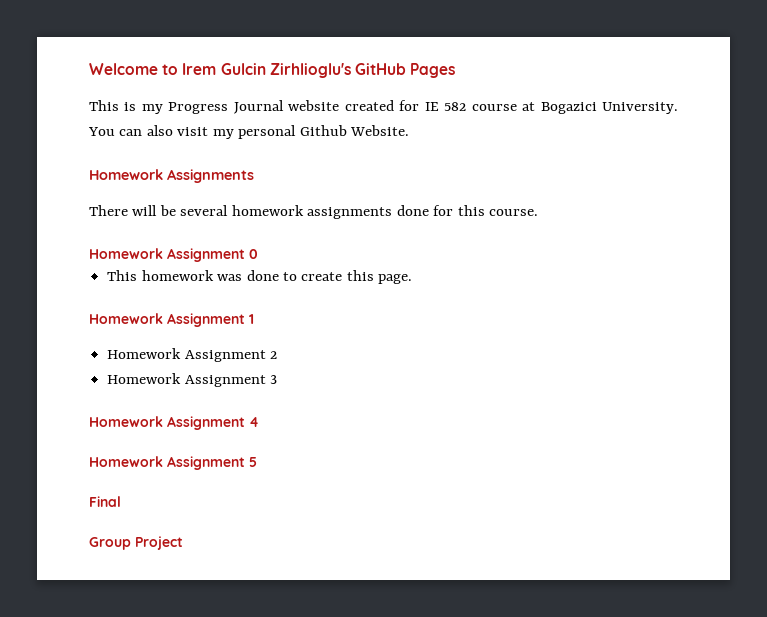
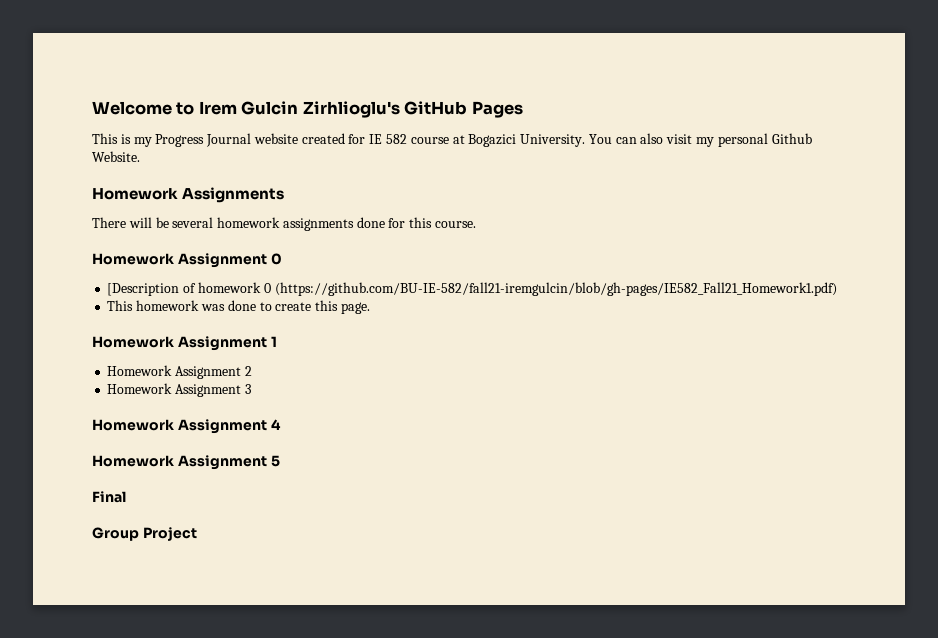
(258, 254) none -> [107,282,837,296] // [Description of homework 0 (https://github.com/BU-IE-582/fall21-iremgulcin/blob/gh-pages/IE582_Fall21_Homework1.pdf)

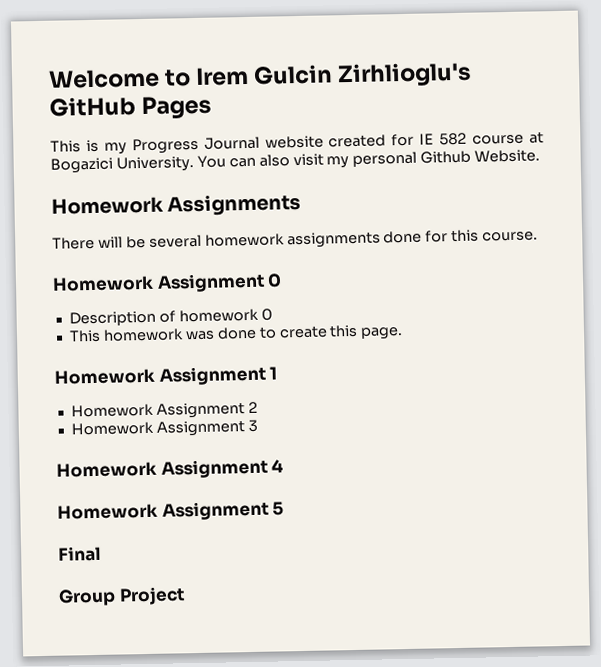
[107,283,180,296] [Description -> [68,310,156,327] Description
[274,282,837,296] (https://github.com/BU-IE-582/fall21-iremgulcin/blob/gh-pages/IE582_Fall21_Homework1.pdf) -> (273, 314) none

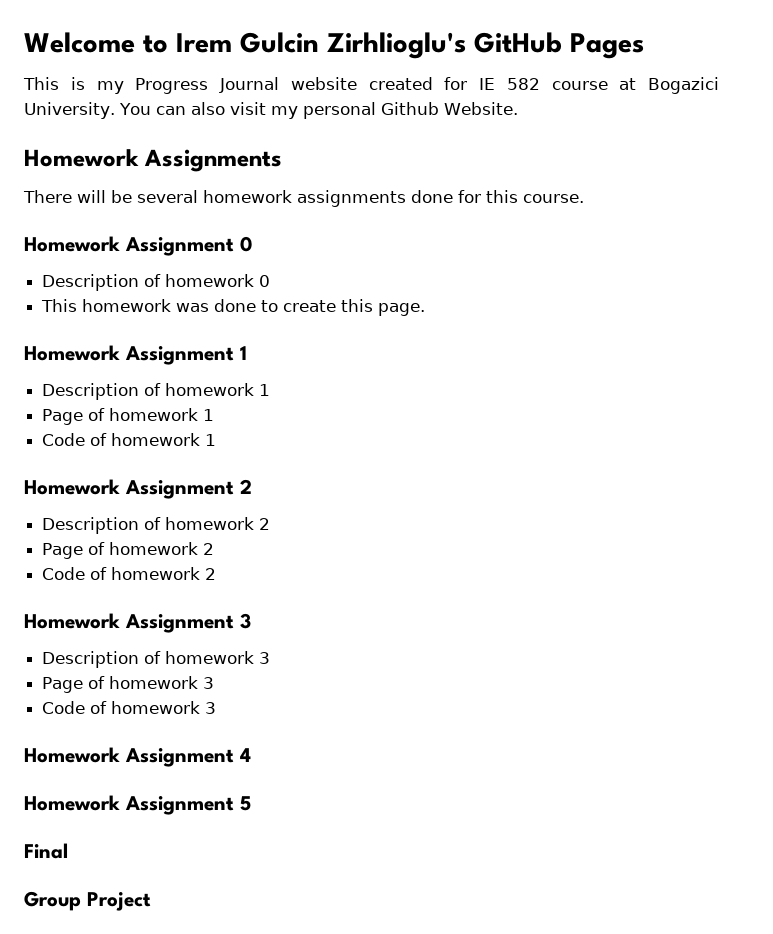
[70,401,258,419] [70,420,245,437] Homework Assignment 2 // Homework Assignment -> [42,383,271,400] [42,408,215,425] [42,433,217,446] [24,479,252,499] [42,517,271,534] [42,542,215,559] [42,567,217,580] [24,613,251,633] [42,651,271,668] [42,676,215,693] [42,701,201,714] Description of homework 1 // Page of homework 1 // Code of homework 1 // Homework Assignment 2 // Description of homework 2 // Page of homework 2 // Code of homework 2 // Homework Assignment 3 // Description of homework 3 // Page of homework 3 // Code of homework

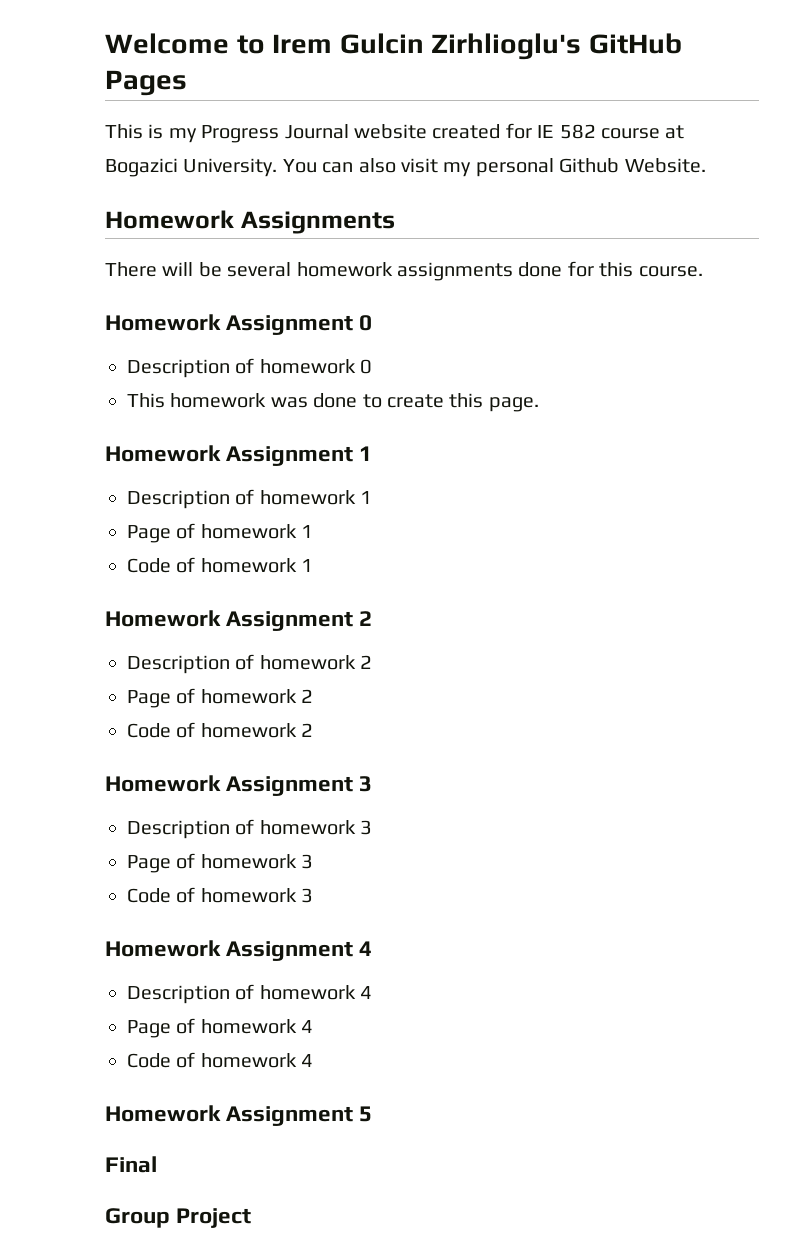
(251, 755) none -> [127,984,373,1004] [127,1018,314,1038] [127,1052,314,1068] // Description of homework 4 // Page of homework 4 // Code of homework 4

